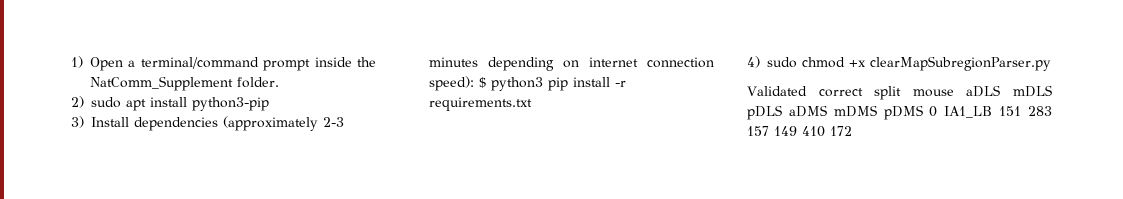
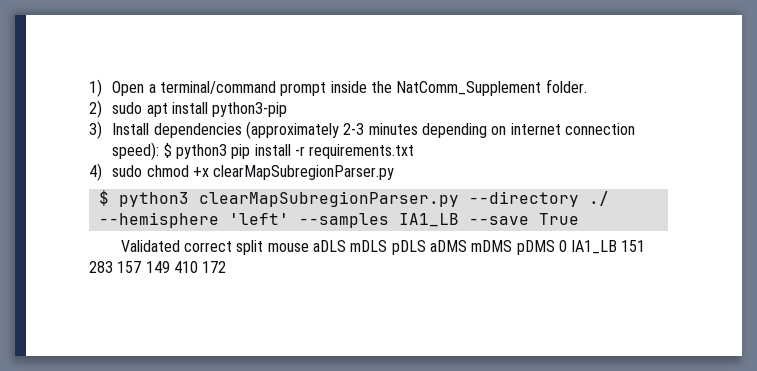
(1051, 63) none -> [98,190,609,207] [98,212,579,228] // $ python3 clearMapSubregionParser.py --directory ./ --hemisphere 'left' --samples IA1_LB --save True

